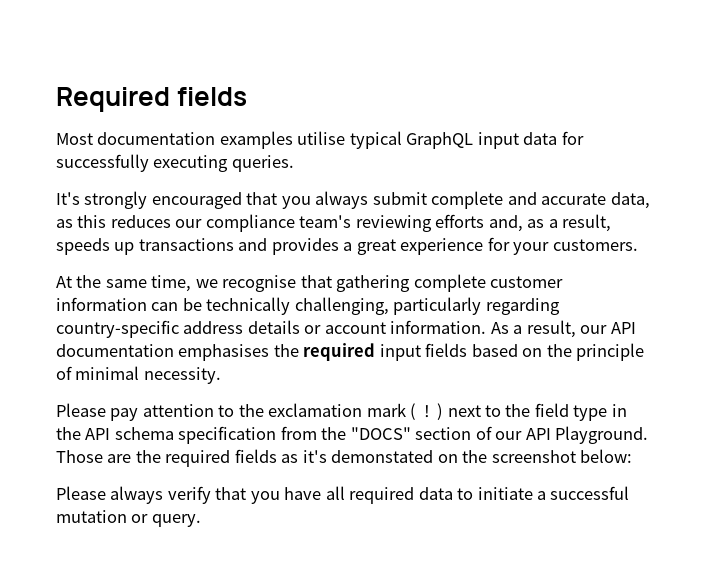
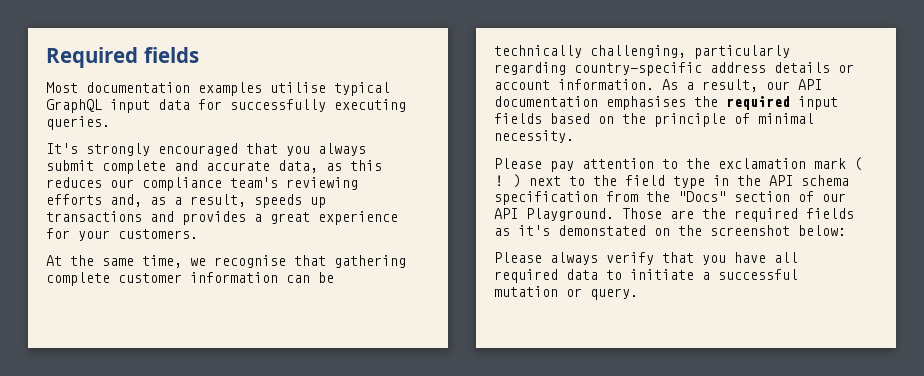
[350,427,411,440] "DOCS" -> [678,191,726,202] "Docs"

